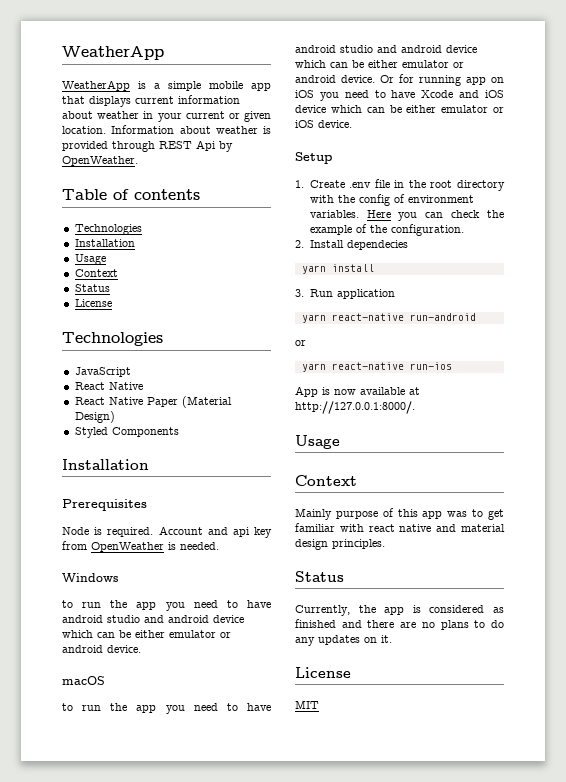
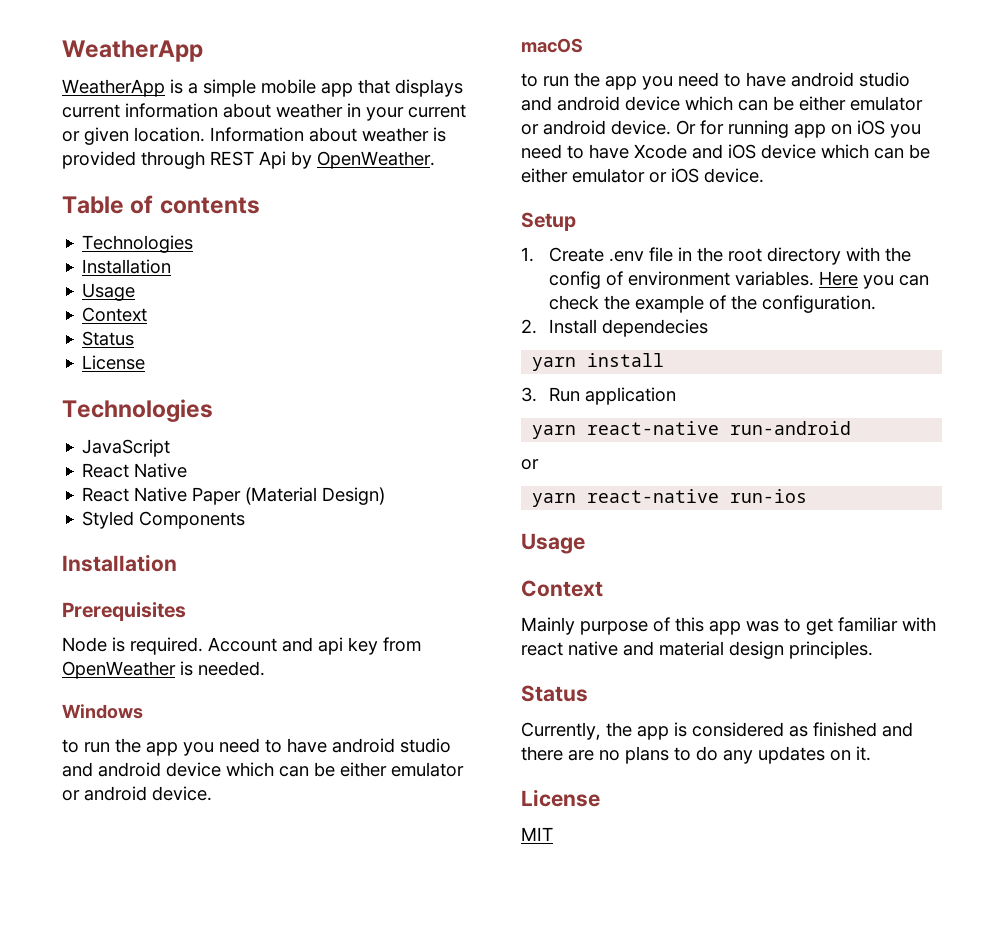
[295,386,420,397] [295,401,415,414] // App is now available at http://127.0.0.1:8000/. -> (808, 496) none

